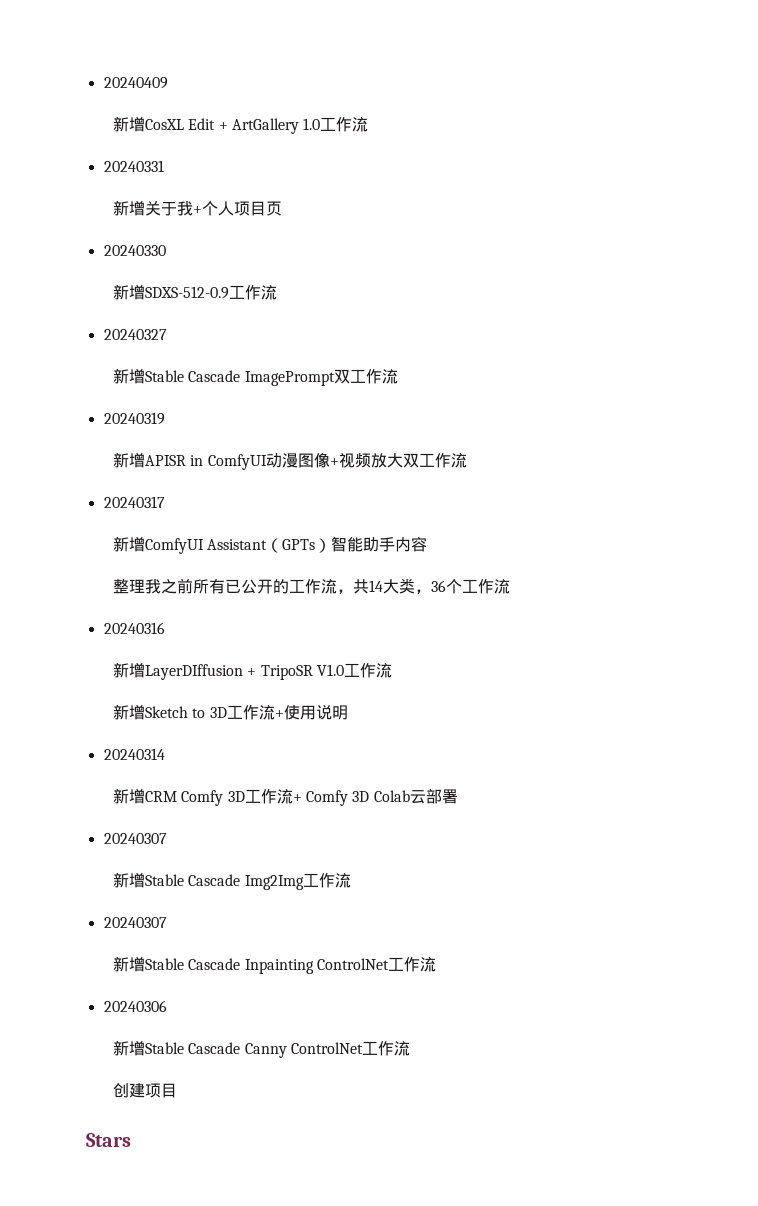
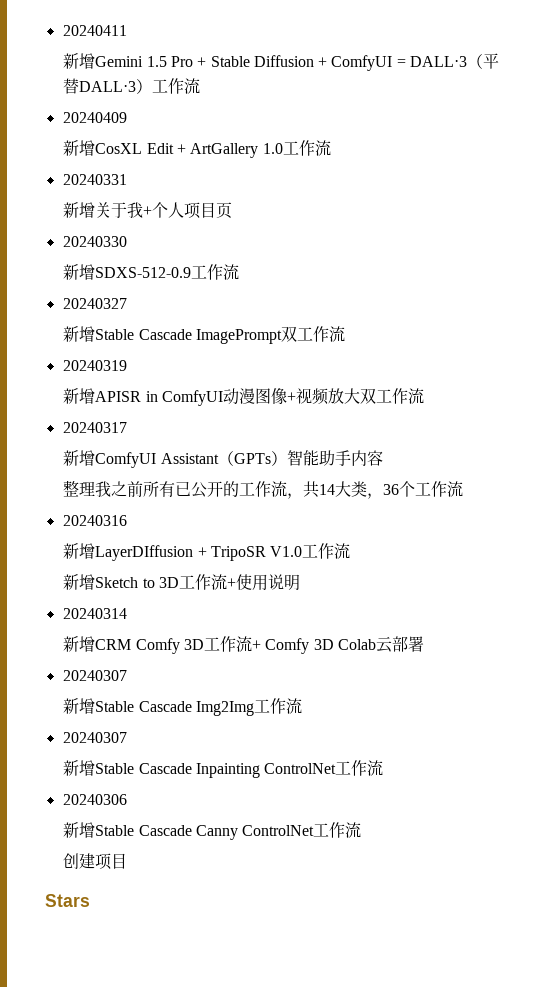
(103, 83) none -> [62,25,127,36] [63,53,500,71] [63,78,201,94] 20240411 // 新增Gemini 1.5 Pro + Stable Diffusion + ComfyUI = DALL·3（平替DALL·3）工作流 //

